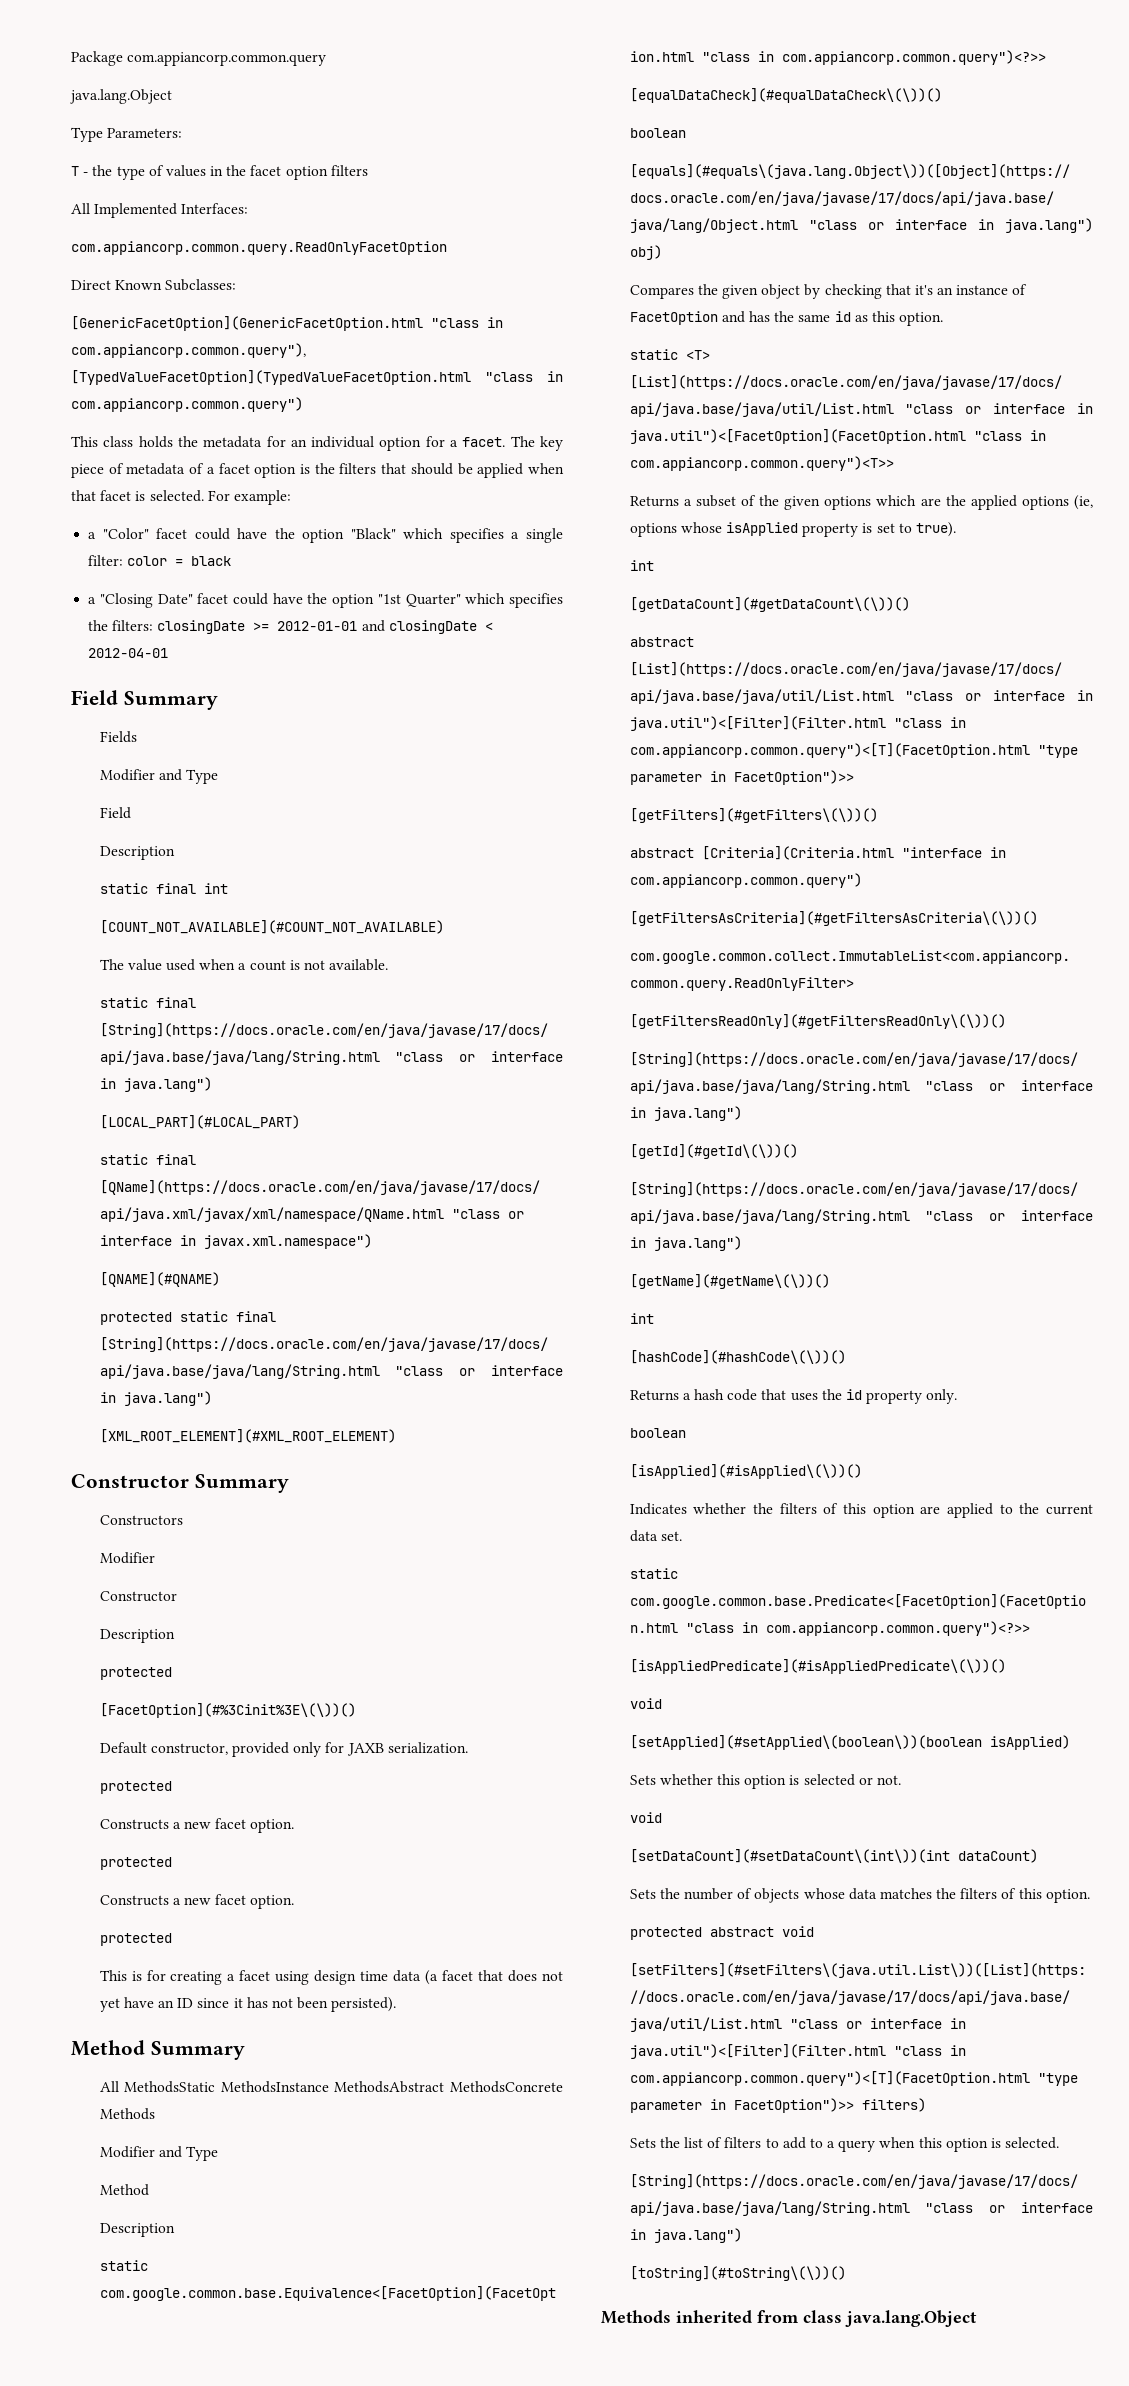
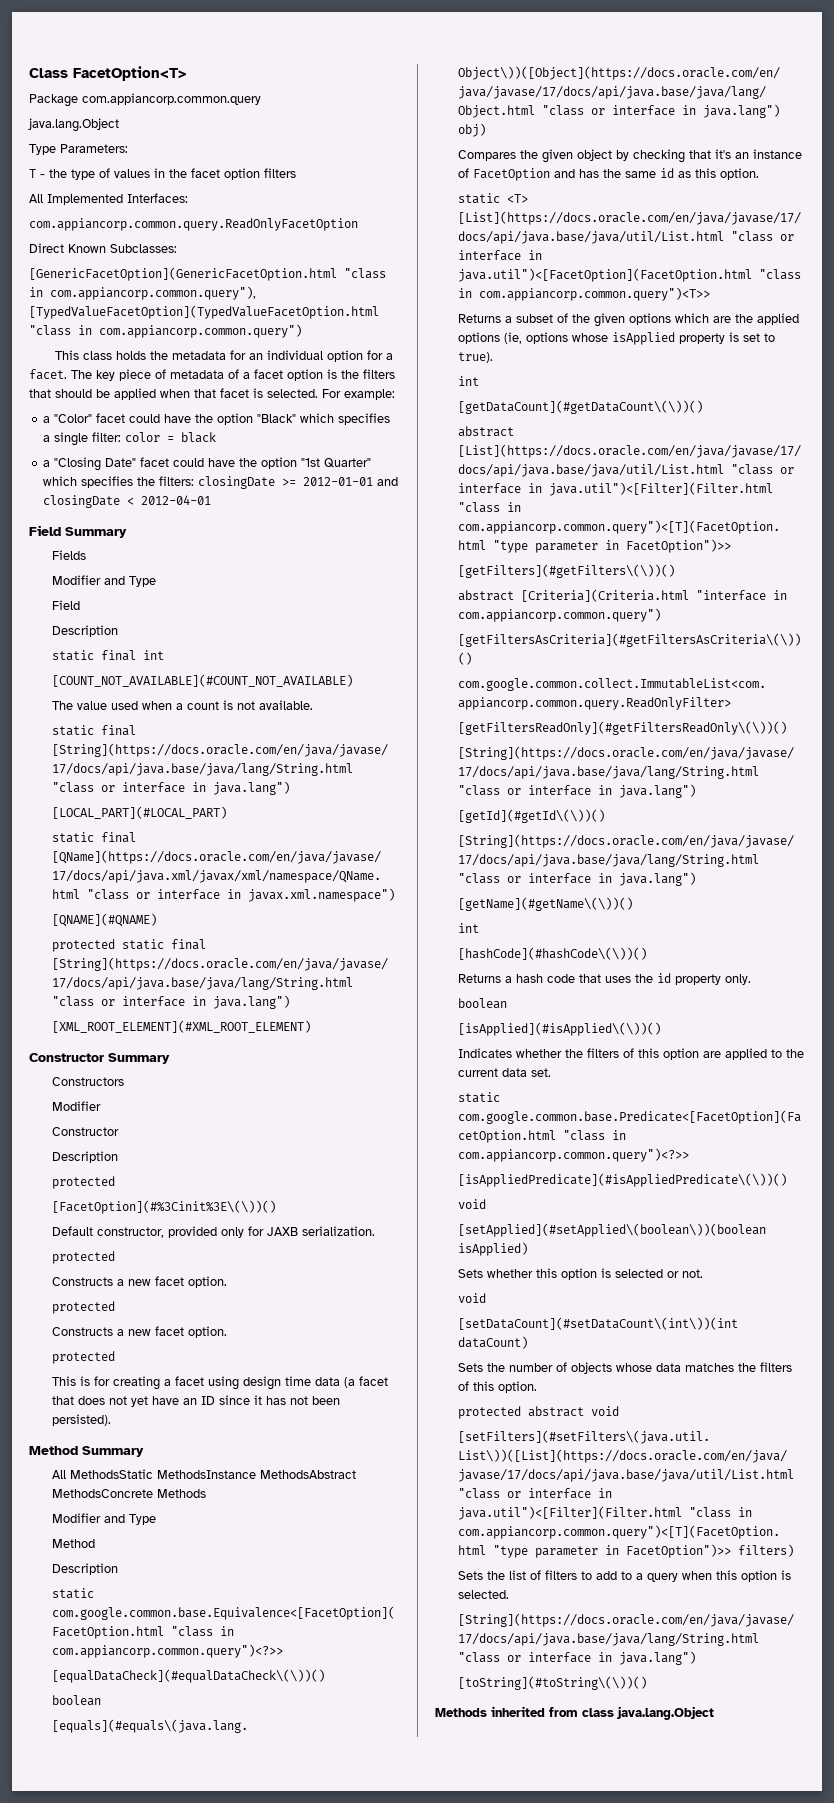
(71, 58) none -> [29,66,187,81] Class FacetOption<T> //

